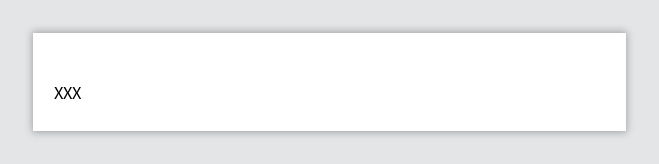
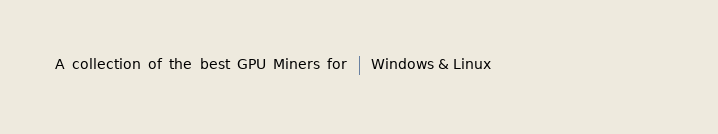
[54,87,82,99] XXX -> [55,58,491,69] A collection of the best GPU Miners for Windows & Linux

